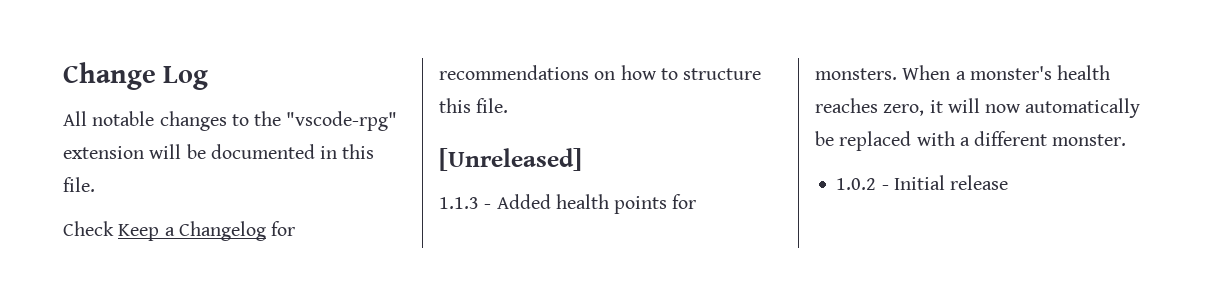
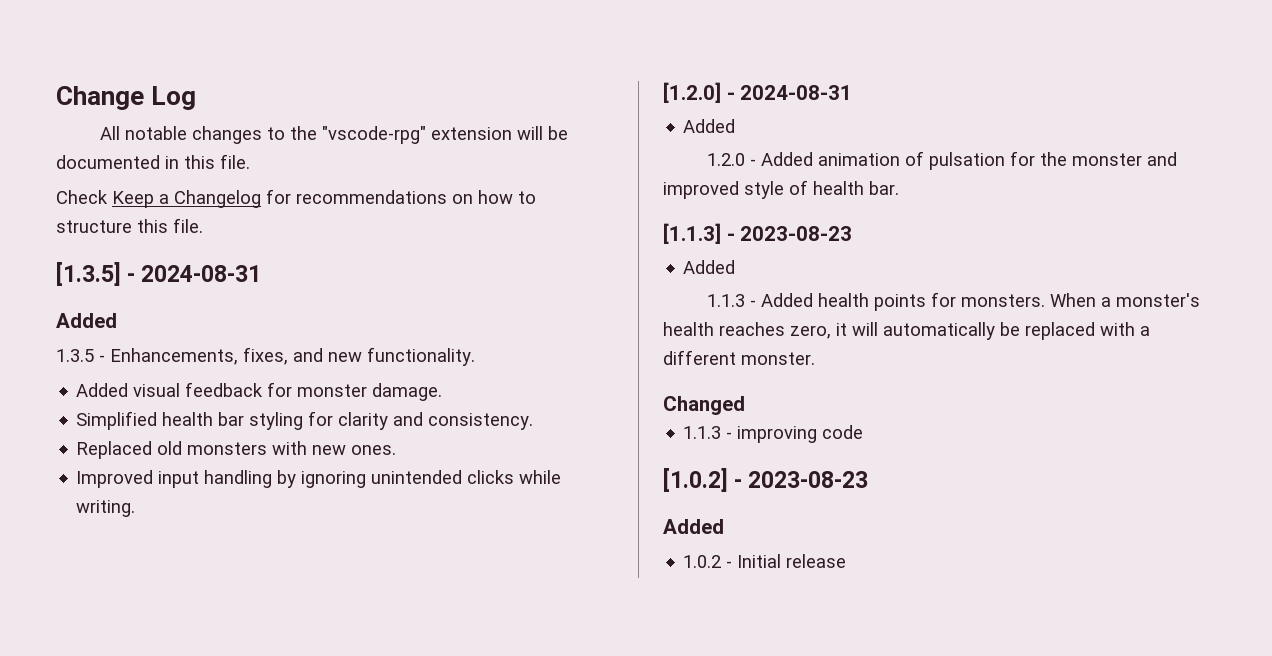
[439,148,582,171] [Unreleased] -> [56,262,262,286] [56,313,117,328] [56,347,475,366] [76,382,443,401] [76,411,534,430] [76,441,397,459] [76,470,562,488] [76,500,136,517] [663,82,853,103] [683,119,736,133] [707,151,1178,170] [663,180,899,199] [663,223,853,244] [683,260,736,274] [1.3.5] - 2024-08-31 // Added // 1.3.5 - Enhancements, fixes, and new functionality. // Added visual feedback for monster damage. // Simplified health bar styling for clarity and consistency. // Replaced old monsters with new ones. // Improved input handling by ignoring unintended clicks while writing. // [1.2.0] - 2024-08-31 // Added // 1.2.0 - Added animation of pulsation for the monster and improved style of health bar. // [1.1.3] - 2023-08-23 // Added
[985,104,1022,113] now -> (878, 329) none
(1127, 140) none -> [663,396,745,415] [683,425,864,443] [663,468,869,492] [663,519,724,534] // Changed // 1.1.3 - improving code // [1.0.2] - 2023-08-23 // Added

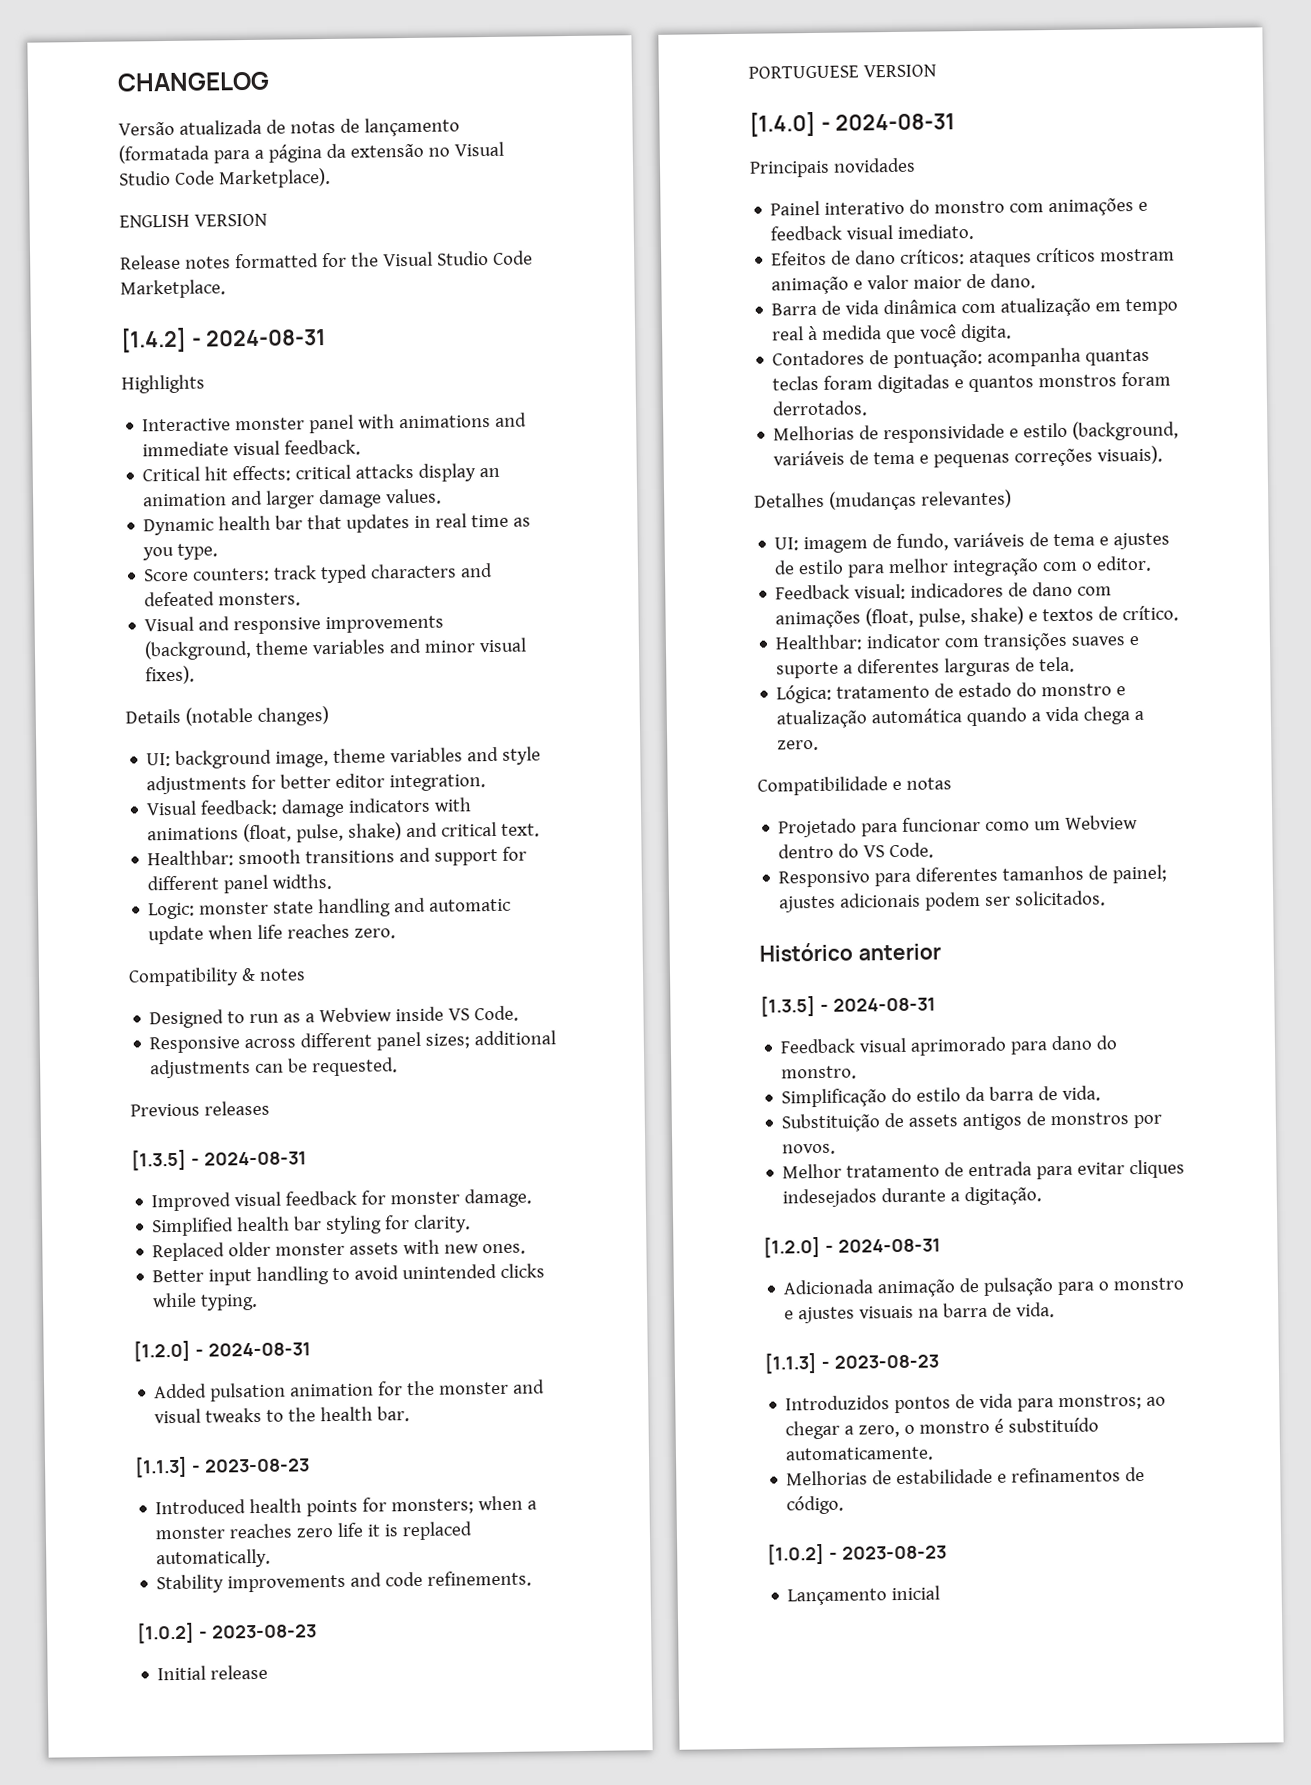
[56,86,197,110] [100,126,569,144] [56,154,250,169] [56,189,536,208] [56,218,203,233] [56,262,262,286] [56,313,117,328] [56,347,475,366] [76,383,129,397] Change Log // All notable changes to the "vscode-rpg" extension will be documented in this file. // Check Keep a Changelog for recommendations on how to structure this file. // [1.3.5] - 2024-08-31 // Added // 1.3.5 - Enhancements, fixes, and new functionality. // Added -> [117,71,270,92] [118,117,460,137] [118,141,504,164] [119,167,331,189] [119,213,267,228] [120,250,533,270] [120,279,226,299] [120,327,327,353] [121,374,205,394] [142,412,528,434] [142,439,362,457] [142,463,501,482] [143,488,443,509] [143,513,532,536] [142,543,219,561] [143,562,494,584] [144,591,302,607] [144,615,445,635] [144,637,528,661] [145,665,196,685] [125,706,329,726] [146,746,542,769] [146,773,487,795] [146,797,472,818] [147,821,541,843] [147,846,528,867] [147,873,333,894] [148,897,512,920] [148,923,397,945] [128,967,306,987] [149,1005,520,1029] [149,1030,557,1054] [150,1057,399,1079] [130,1100,270,1117] [131,1149,307,1171] [151,1192,232,1212] CHANGELOG // Versão atualizada de notas de lançamento (formatada para a página da extensão no Visual Studio Code Marketplace). // ENGLISH VERSION // Release notes formatted for the Visual Studio Code Marketplace. // [1.4.2] - 2024-08-31 // Highlights // Interactive monster panel with animations and immediate visual feedback. // Critical hit effects: critical attacks display an animation and larger damage values. // Dynamic health bar that updates in real time as you type. // Score counters: track typed characters and defeated monsters. // Visual and responsive improvements (background, theme variables and minor visual fixes). // Details (notable changes) // UI: background image, theme variables and style adjustments for better editor integration. // Visual feedback: damage indicators with animations (float, pulse, shake) and critical text. // Healthbar: smooth transitions and support for different panel widths. // Logic: monster state handling and automatic update when life reaches zero. // Compatibility & notes // Designed to run as a Webview inside VS Code. // Responsive across different panel sizes; additional adjustments can be requested. // Previous releases // [1.3.5] - 2024-08-31 // Improved
[338,412,534,430] [76,441,268,459] clarity and consistency. // Replaced old monsters -> [413,1214,472,1234] [152,1241,400,1262] clarity. // Replaced older monster assets
[76,470,154,488] Improved -> [152,1269,205,1283] Better
[277,470,367,488] by ignoring -> [332,1265,400,1281] to avoid
[76,500,136,517] writing. -> [200,1293,259,1311] typing.
[707,151,1178,170] [663,180,808,199] // 1.2.0 - Added animation of pulsation for the monster and improved style of -> [210,1379,546,1402] [154,1407,317,1424] pulsation animation for the monster and visual tweaks to the
[683,260,736,274] [707,292,1201,311] [663,322,1150,340] [663,350,815,365] [663,396,745,415] [683,426,818,443] Added // 1.1.3 - Added health points for monsters. When a monster's health reaches zero, it will automatically be replaced with a different monster. // Changed // 1.1.3 - improving -> [155,1495,538,1517] [155,1521,474,1541] [156,1548,272,1569] [156,1572,383,1594] Introduced health points for monsters; when a monster reaches zero life it is replaced automatically. // Stability improvements and
[663,468,869,492] [663,519,724,534] [683,555,733,568] // [1.0.2] - 2023-08-23 // Added // 1.0.2 - -> [427,1570,533,1587] [137,1622,317,1644] refinements. // [1.0.2] - 2023-08-23 //
(847, 561) none -> [748,64,936,79] [749,111,956,137] [749,157,916,178] [770,198,1149,217] [770,223,975,241] [771,247,1176,268] [771,273,1037,295] [771,297,1179,317] [771,323,1013,344] [772,347,1151,369] [772,371,1172,394] [772,400,869,417] [773,420,1180,444] [773,445,1164,468] [754,489,1012,511] [774,532,1171,554] [774,555,1153,578] [775,581,1113,600] [775,605,1180,629] [775,632,1140,651] [776,656,1076,679] [776,682,1127,704] [776,706,1145,729] [777,739,820,751] [757,776,952,796] [778,815,1139,838] [778,842,935,859] [778,864,1168,888] [779,890,1107,913] [759,942,941,962] [760,996,936,1017] [780,1035,1118,1056] [781,1065,858,1080] [781,1085,1102,1108] [781,1111,1163,1133] [782,1143,837,1155] [782,1159,1186,1180] [782,1186,1043,1208] [763,1236,941,1258] [783,1277,1185,1298] [784,1302,1056,1324] [764,1353,939,1374] [785,1393,1167,1414] [785,1417,1100,1440] [785,1446,935,1462] [786,1466,1146,1486] [786,1495,845,1515] [767,1543,947,1565] [787,1585,941,1606] // PORTUGUESE VERSION // [1.4.0] - 2024-08-31 // Principais novidades // Painel interativo do monstro com animações e feedback visual imediato. // Efeitos de dano críticos: ataques críticos mostram animação e valor maior de dano. // Barra de vida dinâmica com atualização em tempo real à medida que você digita. // Contadores de pontuação: acompanha quantas teclas foram digitadas e quantos monstros foram derrotados. // Melhorias de responsividade e estilo (background, variáveis de tema e pequenas correções visuais). // Detalhes (mudanças relevantes) // UI: imagem de fundo, variáveis de tema e ajustes de estilo para melhor integração com o editor. // Feedback visual: indicadores de dano com animações (float, pulse, shake) e textos de crítico. // Healthbar: indicator com transições suaves e suporte a diferentes larguras de tela. // Lógica: tratamento de estado do monstro e atualização automática quando a vida chega a zero. // Compatibilidade e notas // Projetado para funcionar como um Webview dentro do VS Code. // Responsivo para diferentes tamanhos de painel; ajustes adicionais podem ser solicitados. // Histórico anterior // [1.3.5] - 2024-08-31 // Feedback visual aprimorado para dano do monstro. // Simplificação do estilo da barra de vida. // Substituição de assets antigos de monstros por novos. // Melhor tratamento de entrada para evitar cliques indesejados durante a digitação. // [1.2.0] - 2024-08-31 // Adicionada animação de pulsação para o monstro e ajustes visuais na barra de vida. // [1.1.3] - 2023-08-23 // Introduzidos pontos de vida para monstros; ao chegar a zero, o monstro é substituído automaticamente. // Melhorias de estabilidade e refinamentos de código. // [1.0.2] - 2023-08-23 // Lançamento inicial

